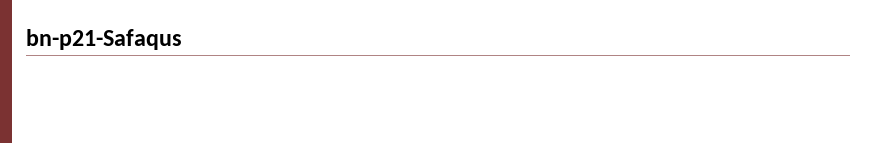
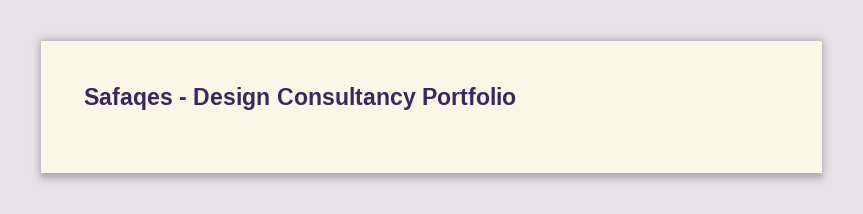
[26,29,182,50] bn-p21-Safaqus -> [84,87,516,110] Safaqes - Design Consultancy Portfolio

